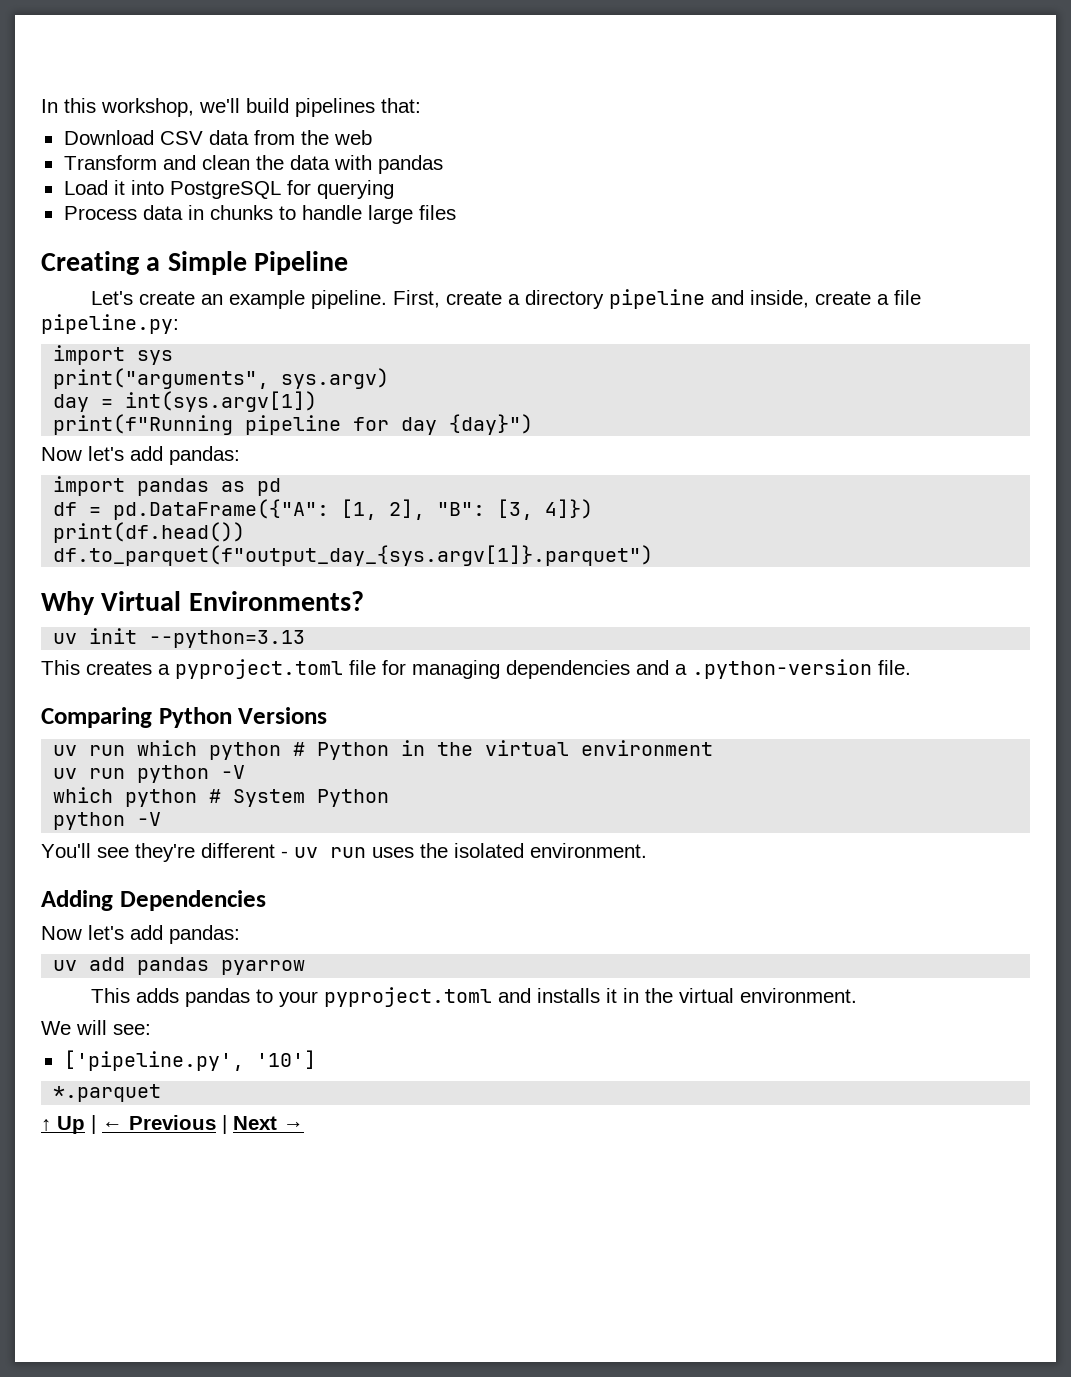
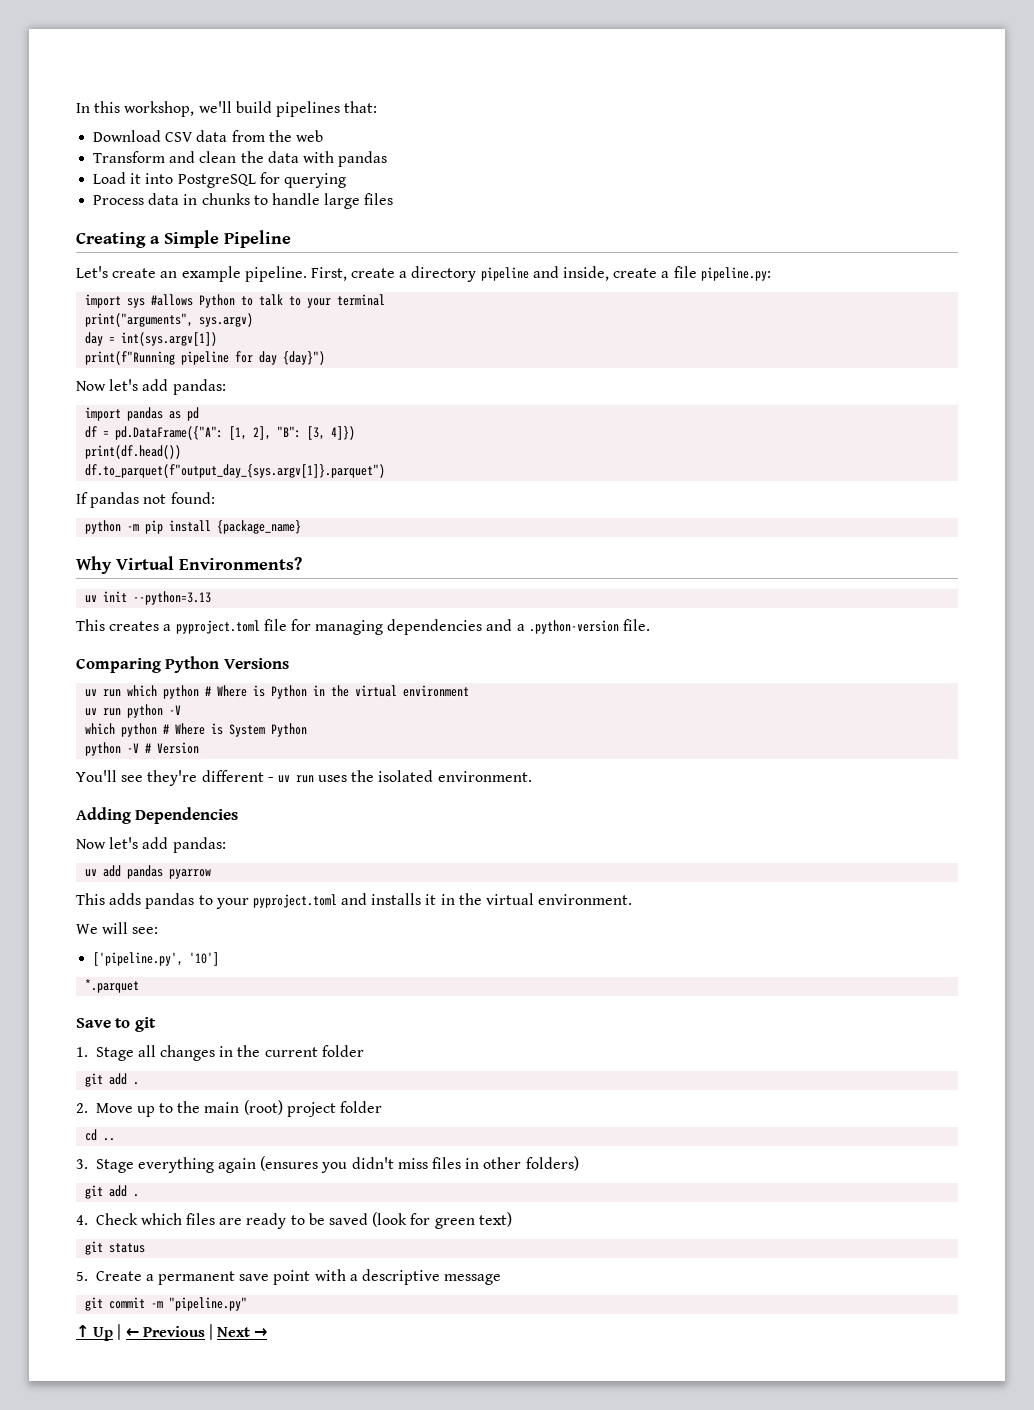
(174, 357) none -> [151,294,386,308] #allows Python to talk to your terminal
(654, 555) none -> [76,492,215,508] [85,520,302,534] // If pandas not found: // python -m pip install {package_name}
(306, 749) none -> [217,685,266,697] Where is
(222, 796) none -> [175,723,224,735] Where is
(162, 819) none -> [145,742,200,754] # Version
(162, 1093) none -> [76,1017,156,1032] [76,1045,364,1061] [85,1073,140,1087] [76,1100,383,1117] [85,1129,116,1141] [76,1156,579,1173] [85,1185,140,1199] [76,1212,512,1229] [85,1241,146,1255] [76,1269,502,1285] [85,1297,248,1311] // Save to git // 1. Stage all changes in the current folder // git add . // 2. Move up to the main (root) project folder // cd .. // 3. Stage everything again (ensures you didn't miss files in other folders) // git add . // 4. Check which files are ready to be saved (look for green text) // git status // 5. Create a permanent save point with a descriptive message // git commit -m "pipeline.py"

